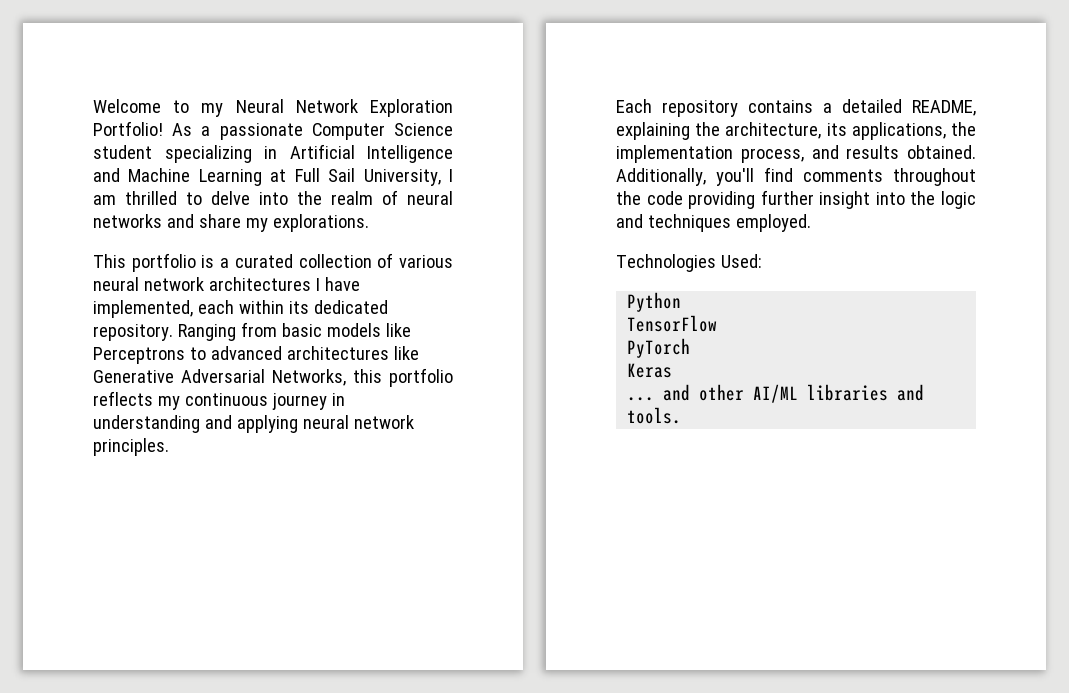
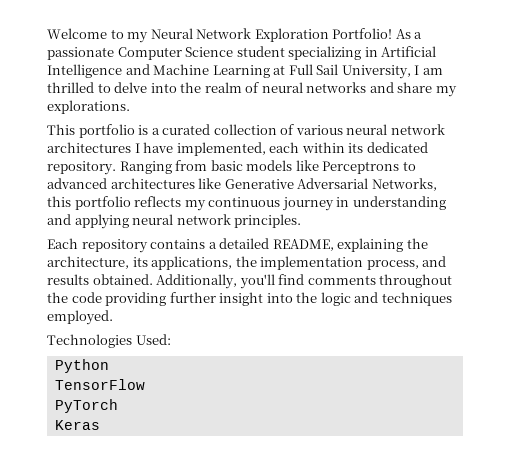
[627,384,925,403] [627,407,682,424] // ... and other AI/ML libraries and tools. -> (100, 425) none

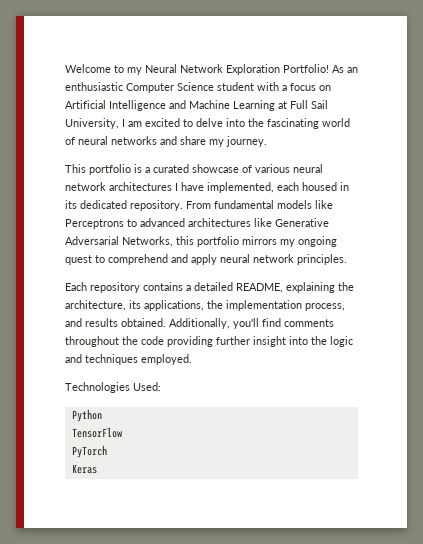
[414,32,423,39] [47,47,114,60] a passionate -> [347,67,358,73] [65,82,123,91] an enthusiastic
[288,46,378,60] specializing in -> [257,82,331,91] with a focus on
[47,82,94,93] thrilled -> [145,118,180,127] excited
[204,82,242,93] realm -> [267,118,350,129] fascinating world
[47,100,130,114] explorations. -> [226,136,267,147] journey.
[213,124,277,135] collection -> [192,164,239,173] showcase
[301,142,345,153] within -> [302,182,349,191] housed in
[119,160,243,174] Ranging from basic -> [186,200,274,209] From fundamental
[134,196,446,211] [47,214,129,229] reflects my continuous journey in understanding and applying -> [242,236,337,247] [65,254,217,265] mirrors my ongoing quest to comprehend and apply

